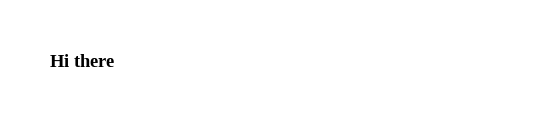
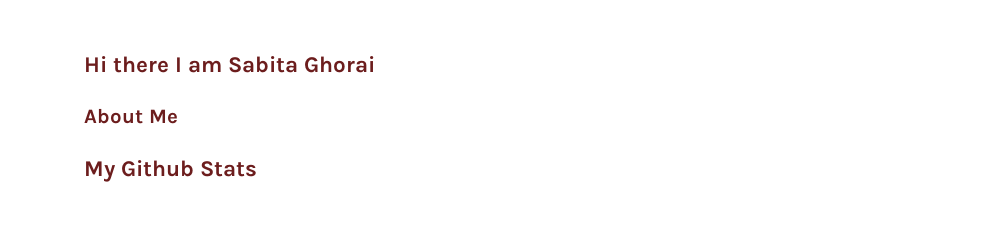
(114, 60) none -> [175,56,376,73] [84,108,178,124] [84,160,258,182] I am Sabita Ghorai // About Me // My Github Stats

